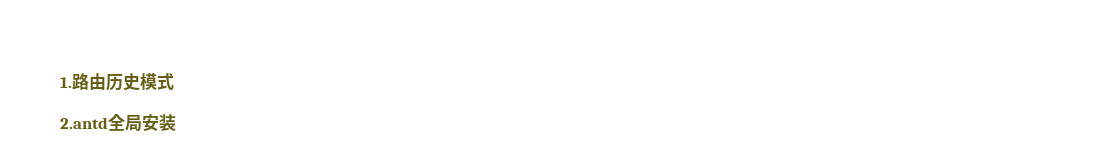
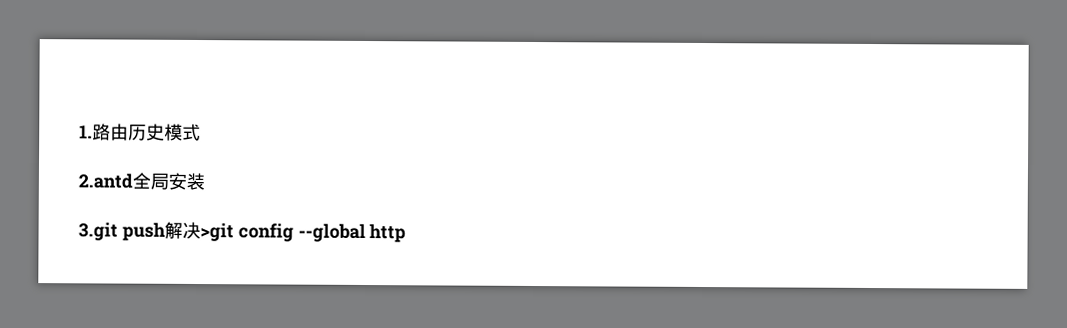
(176, 122) none -> [78,221,407,243] // 3.git push解决>git config --global http

